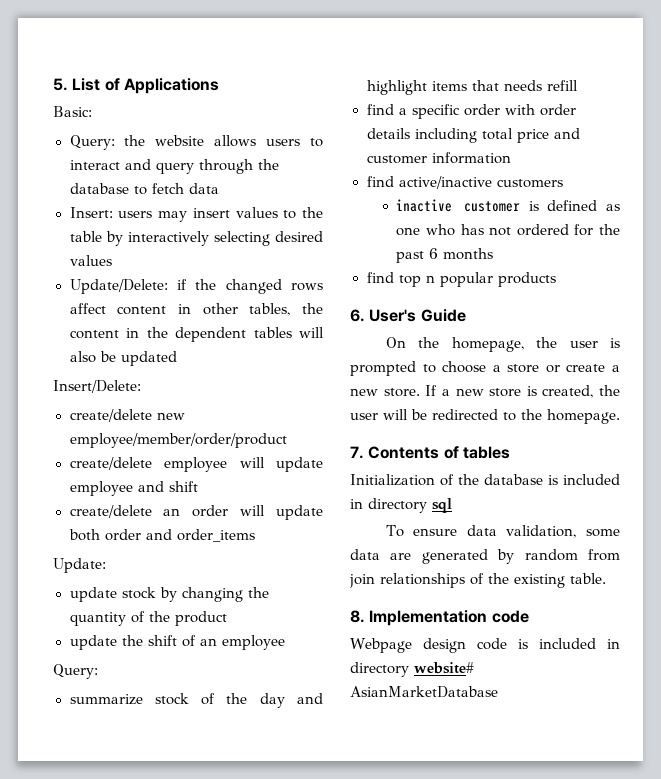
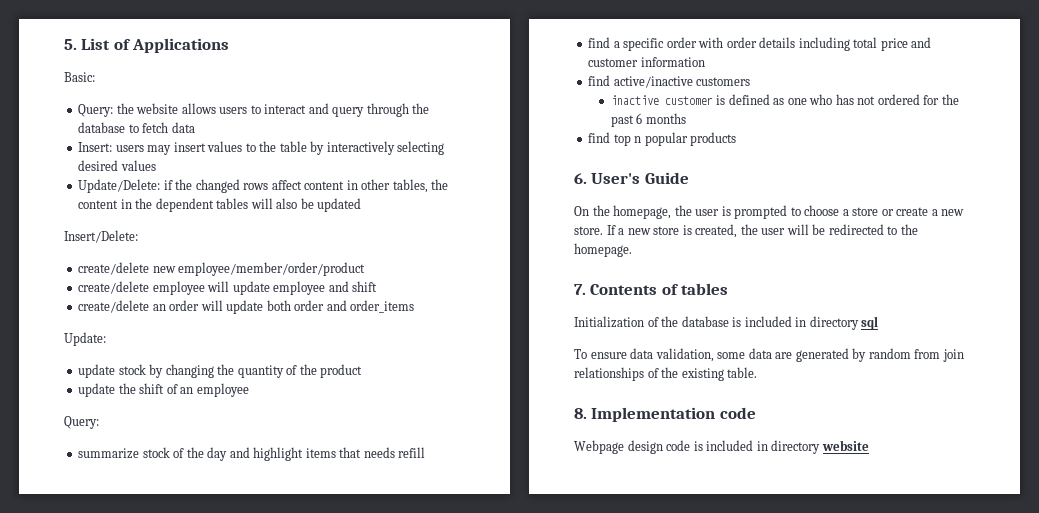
[414,662,474,674] [350,686,498,698] website# AsianMarketDatabase -> [821,440,869,451] website

